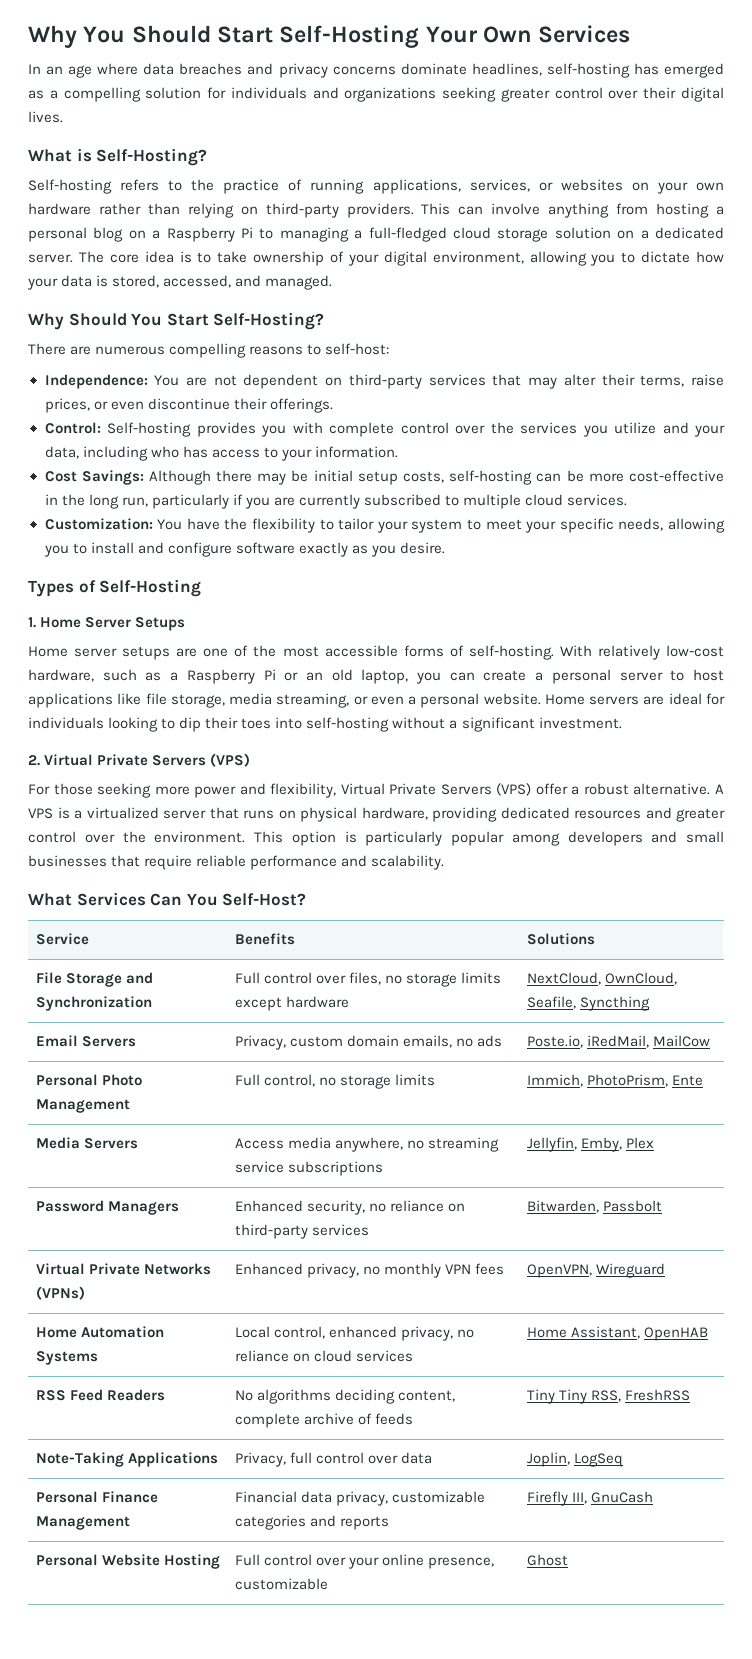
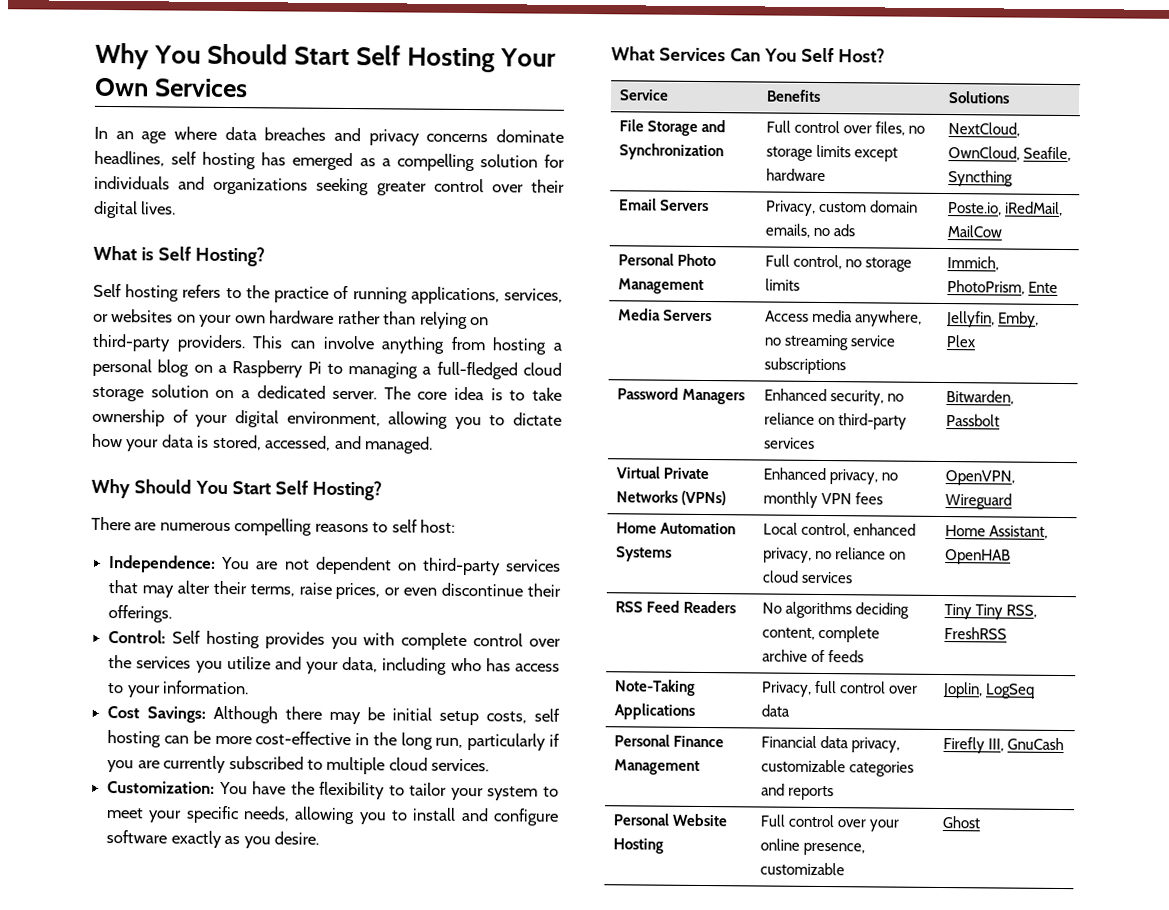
[279,25,420,48] Self-Hosting -> [356,45,496,73] Self Hosting
[546,63,630,78] self-hosting -> [171,151,257,170] self hosting
[96,148,208,166] [28,179,112,194] Self-Hosting? // Self-hosting -> [157,246,265,267] [93,283,180,302] Self Hosting? // Self hosting
[213,312,325,330] Self-Hosting? -> [274,480,382,501] Self Hosting?
[325,343,390,355] self-host: -> [391,519,456,533] self host:
[107,422,191,437] Self-hosting -> [172,630,260,649] Self hosting
[449,470,533,485] self-hosting -> [534,708,561,722] [107,730,162,748] self hosting
[28,579,202,597] [28,617,186,631] [28,645,724,660] [28,669,724,684] [28,693,725,708] [28,717,622,732] [28,753,251,767] [28,783,724,798] [28,807,725,822] [28,831,724,846] [28,855,445,870] // Types of Self-Hosting // 1. Home Server Setups // Home server setups are one of the most accessible forms of self-hosting. With relatively low-cost hardware, such as a Raspberry Pi or an old laptop, you can create a personal server to host applications like file storage, media streaming, or even a personal website. Home servers are ideal for individuals looking to dip their toes into self-hosting without a significant investment. // 2. Virtual Private Servers (VPS) // For those seeking more power and flexibility, Virtual Private Servers (VPS) offer a robust alternative. A VPS is a virtualized server that runs on physical hardware, providing dedicated resources and greater control over the environment. This option is particularly popular among developers and small businesses that require reliable performance and scalability. -> (319, 838) none
[222,893,307,906] Self-Host? -> [800,47,885,63] Self Host?

